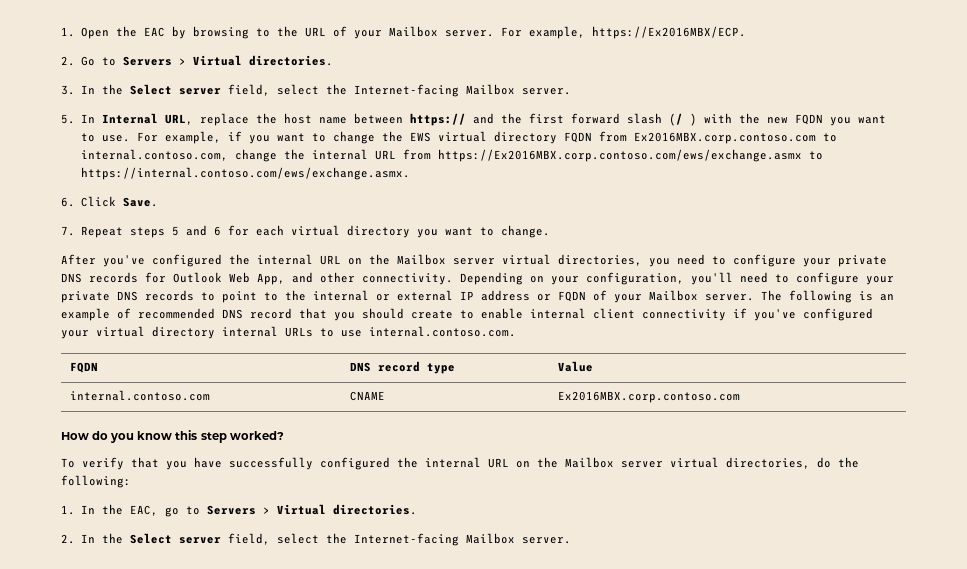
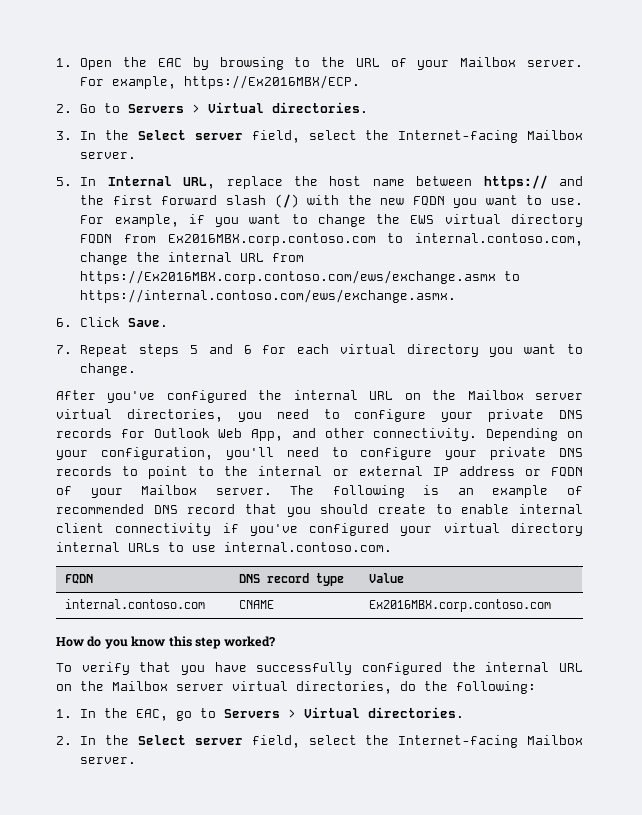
[668,113,697,126] (/ ) -> [274,194,299,208] (/)

